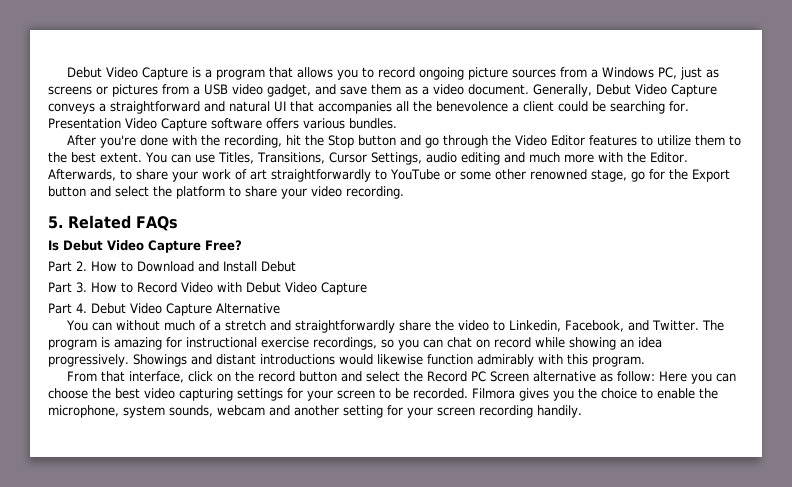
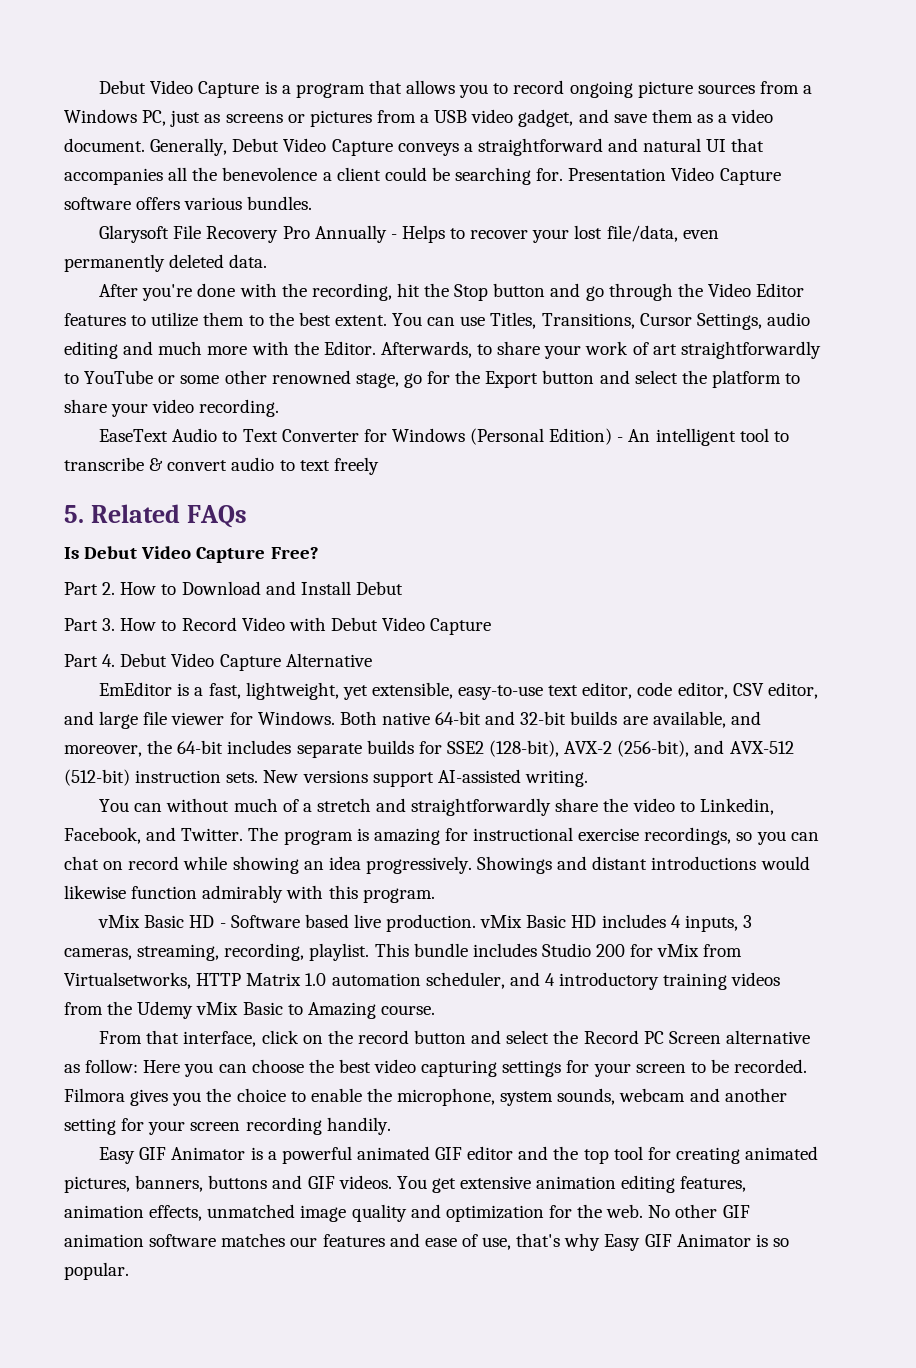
(397, 123) none -> [99,225,719,243] [64,254,268,272] // Glarysoft File Recovery Pro Annually - Helps to recover your lost file/data, even permanently deleted data.
(404, 192) none -> [99,428,789,446] [64,457,379,475] // EaseText Audio to Text Converter for Windows (Personal Edition) - An intelligent tool to transcribe & convert audio to text freely
(280, 308) none -> [99,682,818,700] [64,711,761,729] [64,740,794,758] [64,769,588,787] // EmEditor is a fast, lightweight, yet extensible, easy-to-use text editor, code editor, CSV editor, and large file viewer for Windows. Both native 64-bit and 32-bit builds are available, and moreover, the 64-bit includes separate builds for SSE2 (128-bit), AVX-2 (256-bit), and AVX-512 (512-bit) instruction sets. New versions support AI-assisted writing.
(645, 361) none -> [98,914,752,932] [64,943,743,961] [64,972,781,990] [64,1001,435,1019] // vMix Basic HD - Software based live production. vMix Basic HD includes 4 inputs, 3 cameras, streaming, recording, playlist. This bundle includes Studio 200 for vMix from Virtualsetworks, HTTP Matrix 1.0 automation scheduler, and 4 introductory training videos from the Udemy vMix Basic to Amazing course.
(582, 411) none -> [99,1146,819,1164] [64,1175,747,1193] [64,1204,750,1222] [64,1233,789,1251] [64,1262,129,1280] // Easy GIF Animator is a powerful animated GIF editor and the top tool for creating animated pictures, banners, buttons and GIF videos. You get extensive animation editing features, animation effects, unmatched image quality and optimization for the web. No other GIF animation software matches our features and ease of use, that's why Easy GIF Animator is so popular.

